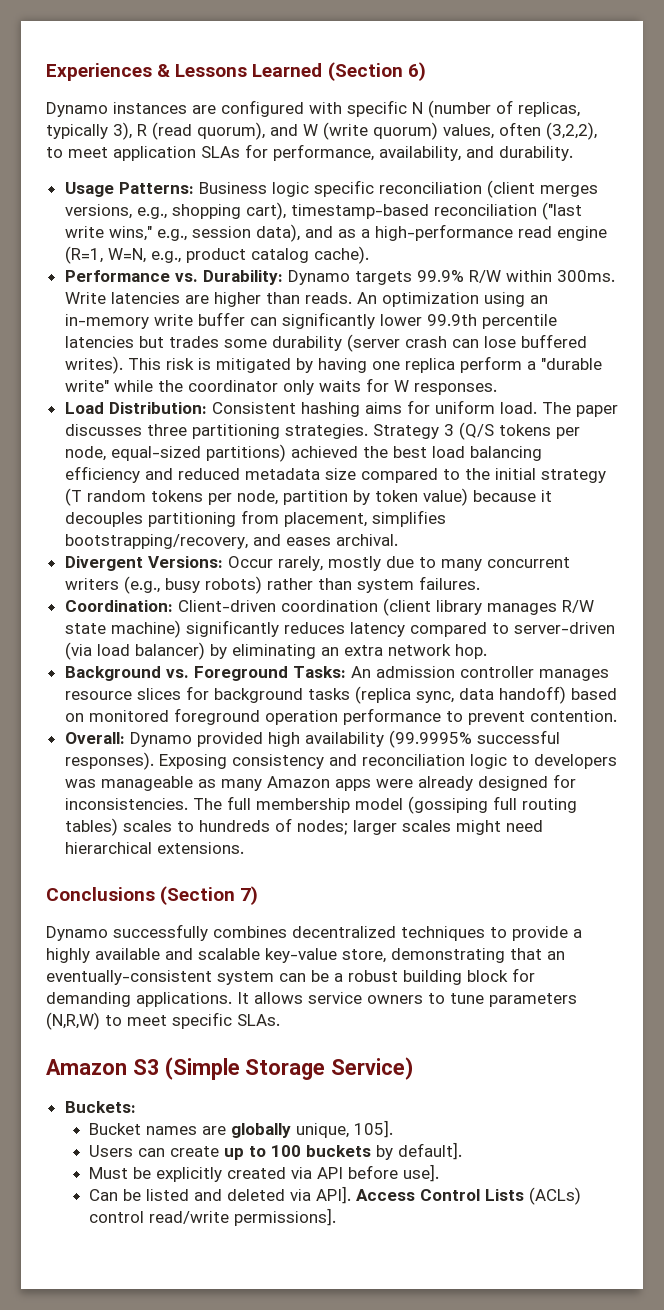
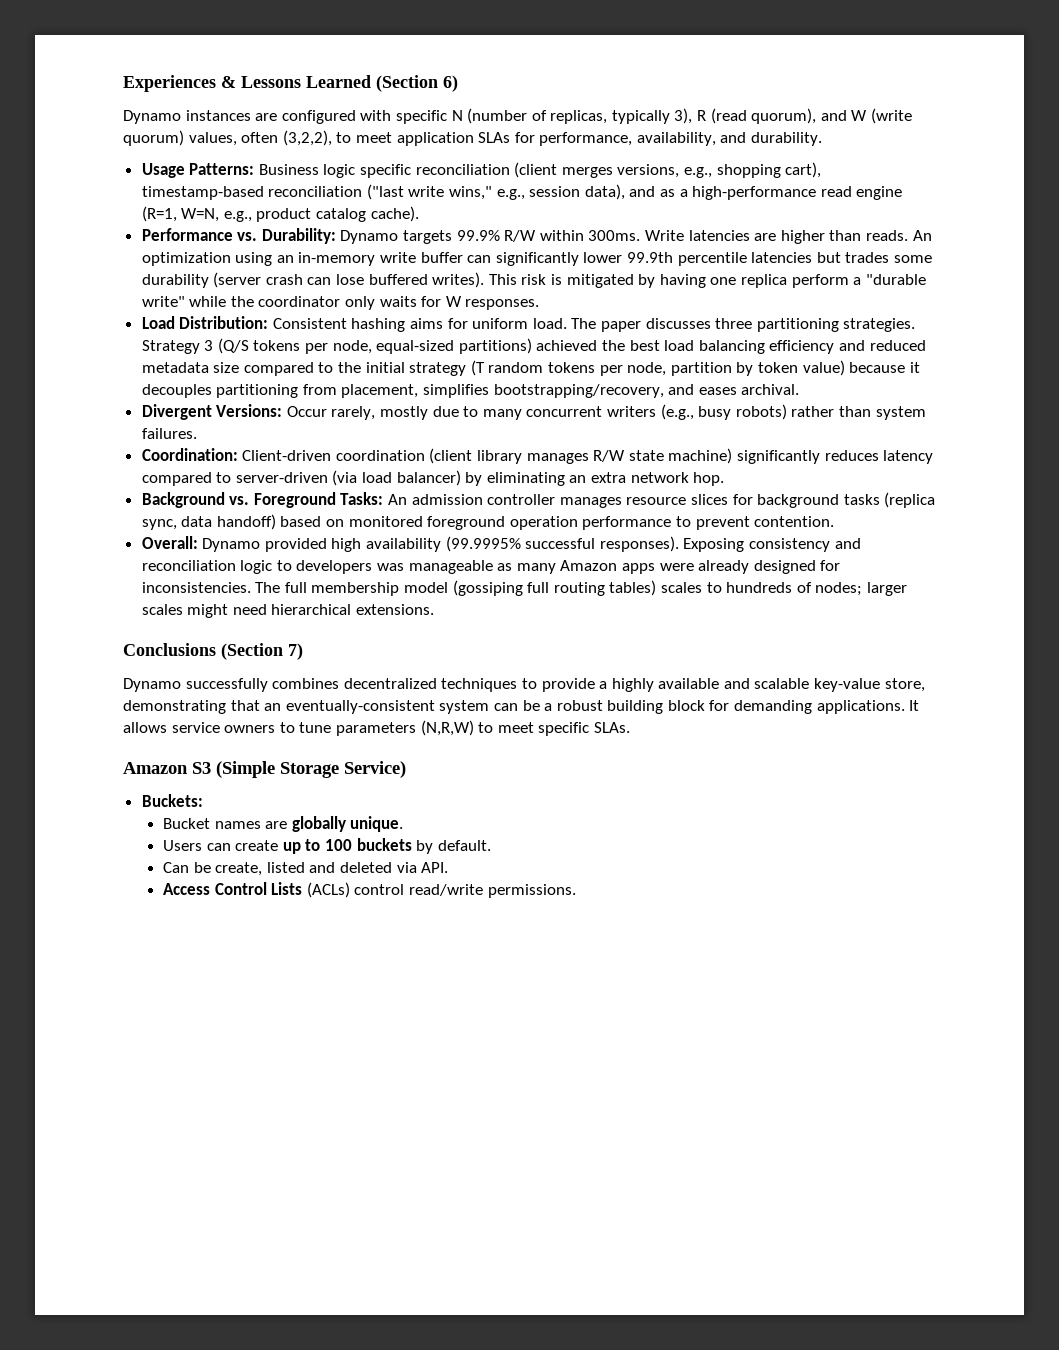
[296,1120,394,1138] unique, 105]. -> [350,816,404,832] unique.
[398,1142,463,1160] [89,1164,440,1182] default]. // Must be explicitly created via API before use]. -> [437,840,491,851] default.
(142, 1195) none -> [215,862,263,876] create,
[316,1186,352,1204] API]. -> [421,862,449,873] API. //
[234,1208,337,1226] permissions]. -> [487,884,576,898] permissions.

